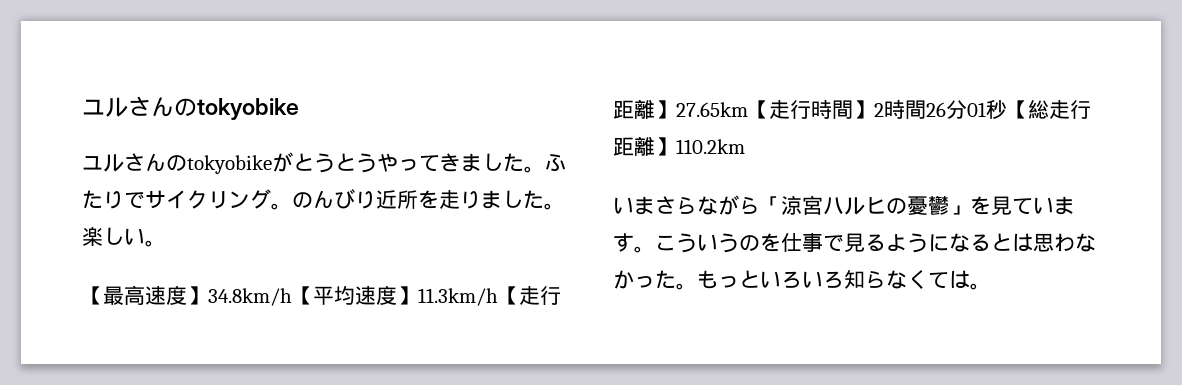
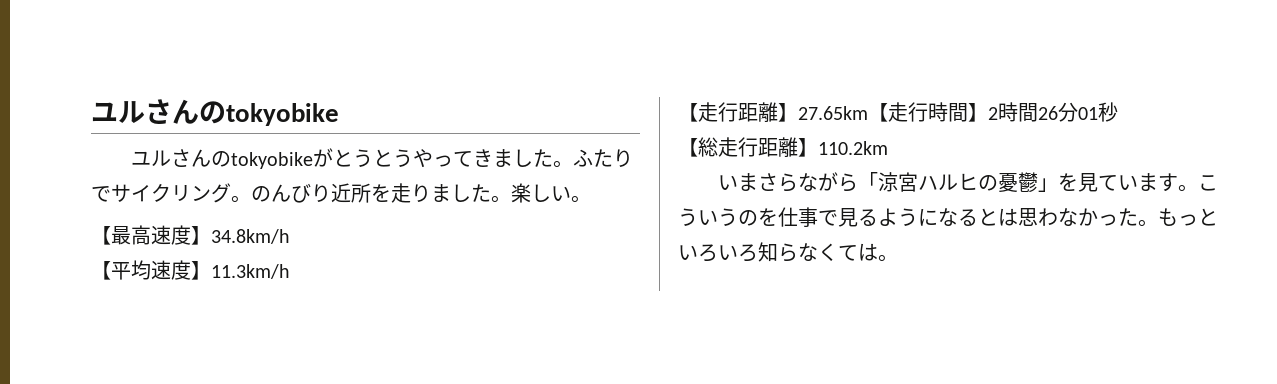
(292, 297) none -> (290, 236) //
(498, 297) none -> (290, 271) //
(1007, 109) none -> (1118, 112) //

